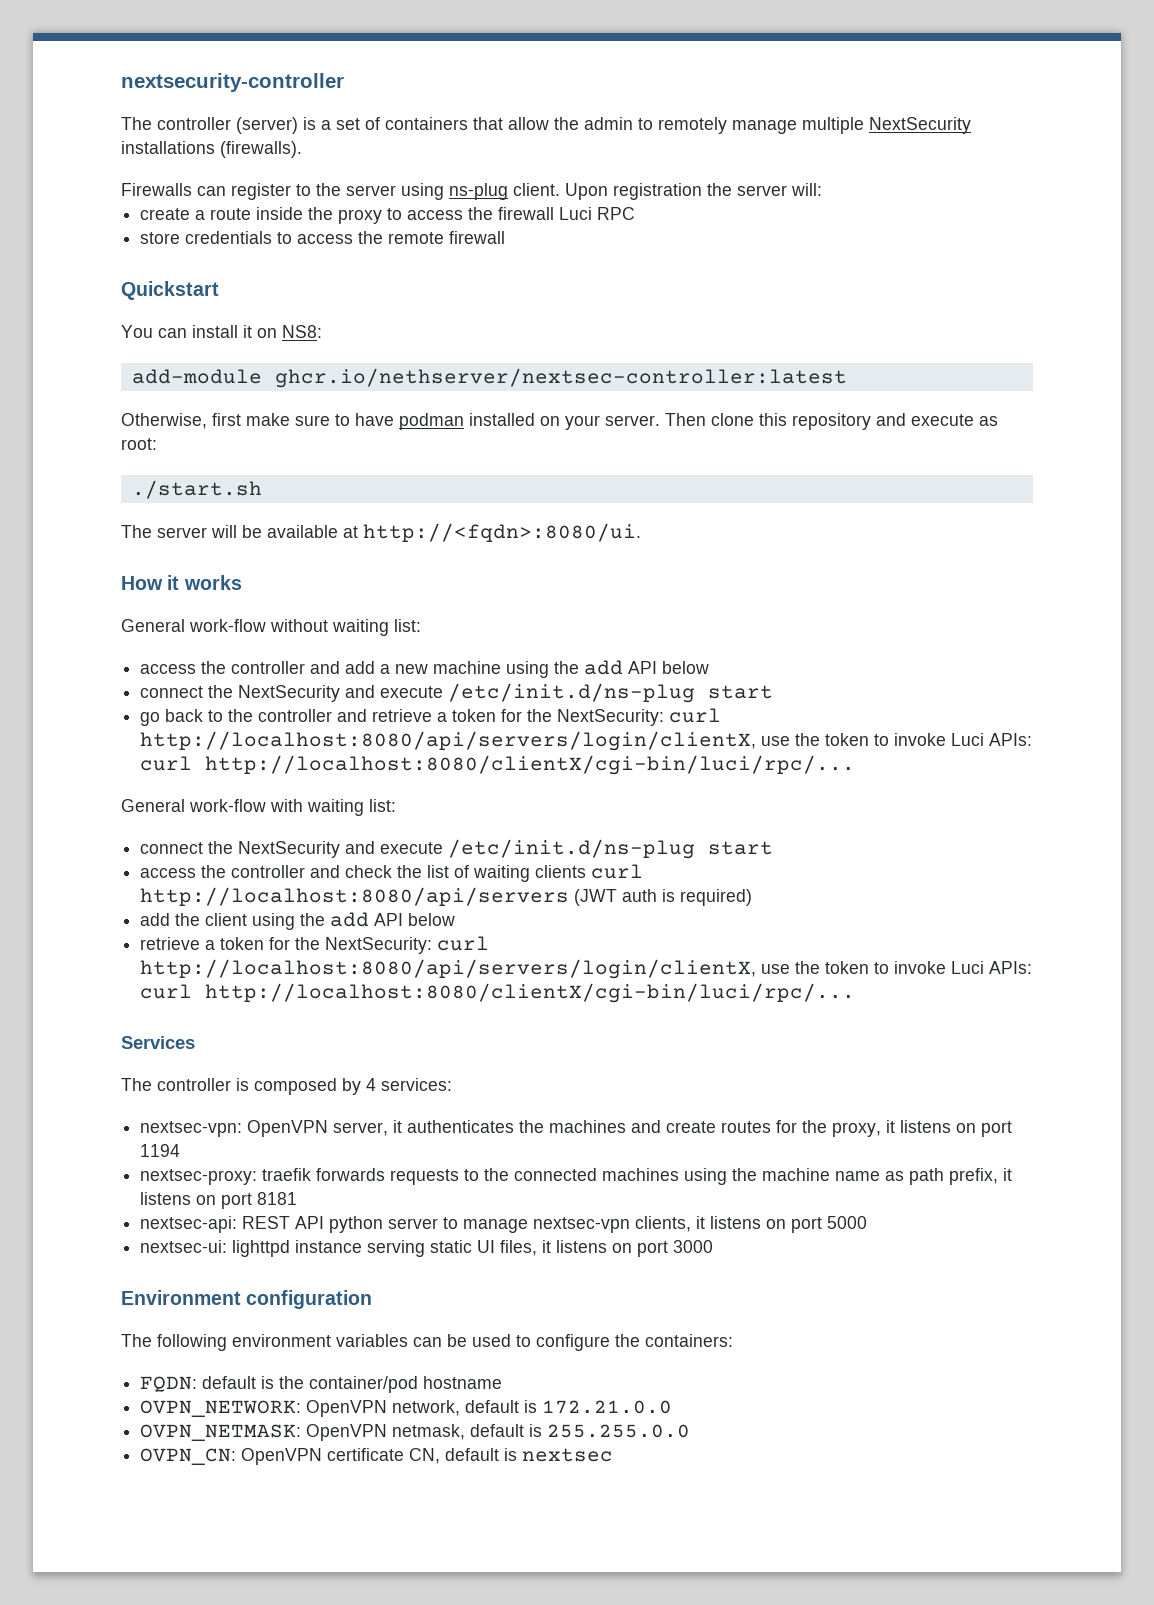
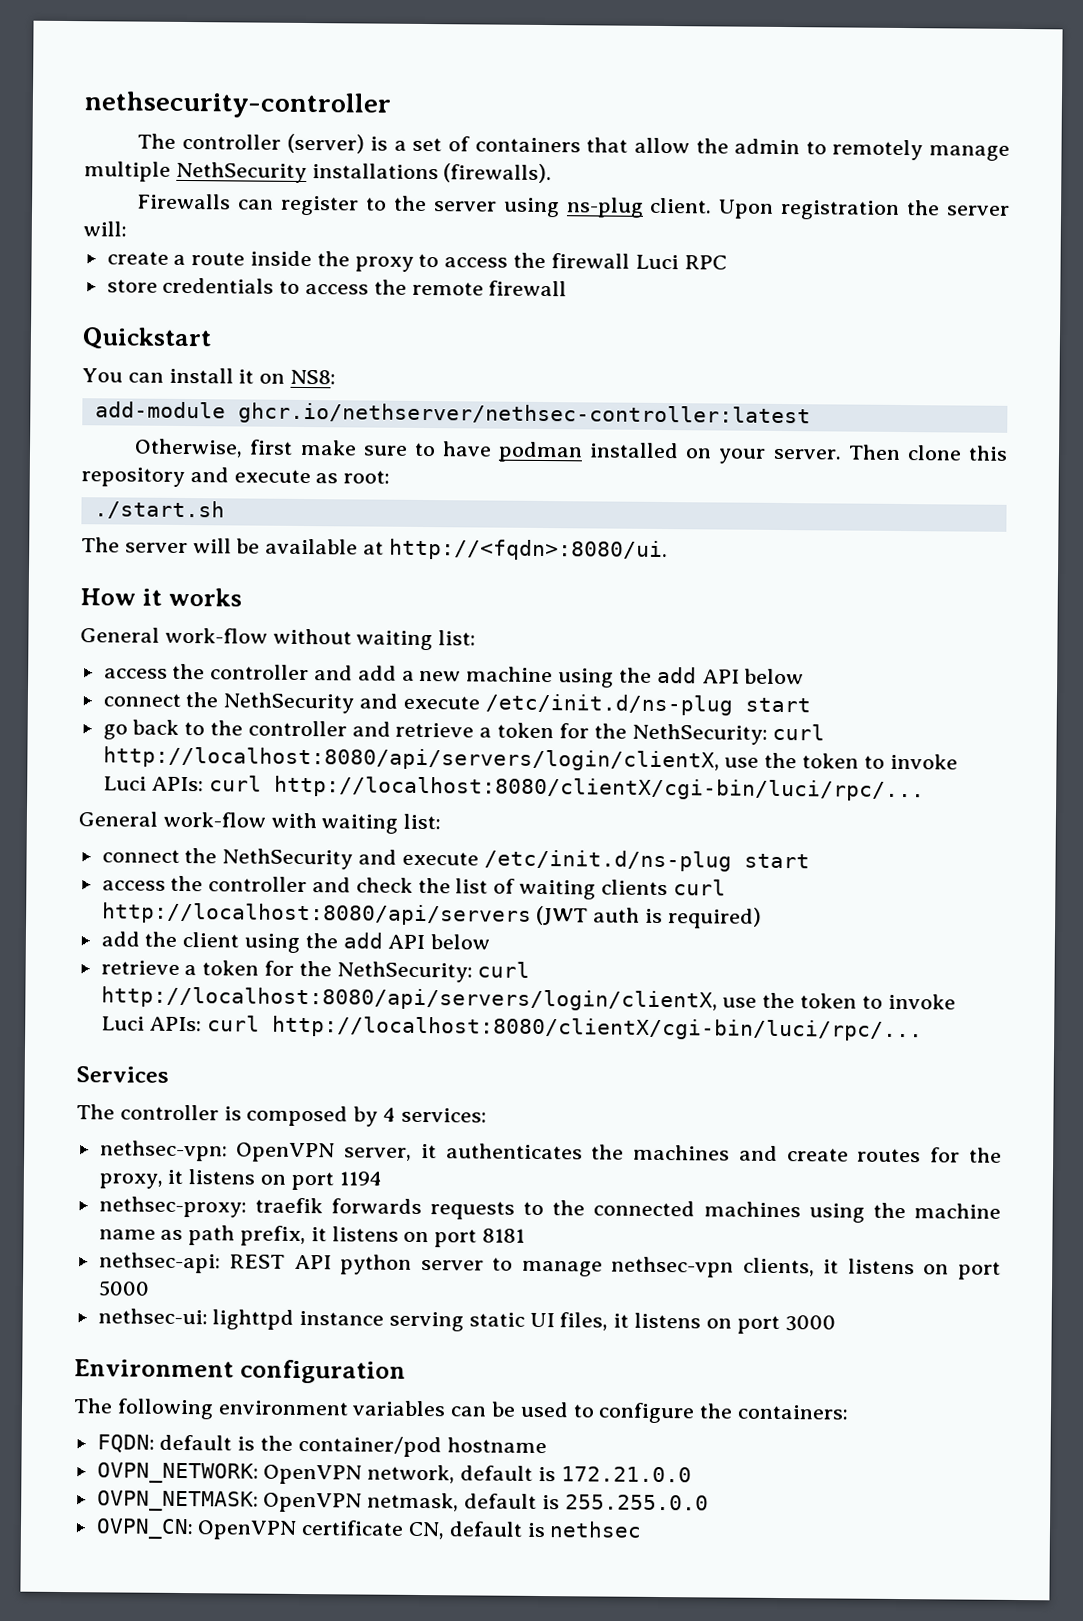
[121,73,344,92] nextsecurity-controller -> [84,91,391,119] nethsecurity-controller
[869,117,971,134] NextSecurity -> [175,161,307,184] NethSecurity
[274,368,847,388] ghcr.io/nethserver/nextsec-controller:latest -> [237,402,811,428] ghcr.io/nethserver/nethsec-controller:latest
[238,685,341,702] NextSecurity -> [223,692,355,714] NethSecurity
[557,709,665,726] NextSecurity: -> [631,723,768,745] NethSecurity:
[238,841,341,858] NextSecurity -> [222,848,354,870] NethSecurity
[325,937,433,954] NextSecurity: -> [336,961,473,983] NethSecurity:
[140,1121,243,1137] nextsec-vpn: -> [99,1140,228,1162] nethsec-vpn:
[140,1169,258,1185] nextsec-proxy: -> [98,1196,247,1218] nethsec-proxy:
[140,1216,238,1233] nextsec-api: -> [98,1252,221,1274] nethsec-api:
[533,1217,631,1233] nextsec-vpn -> [611,1256,735,1278] nethsec-vpn
[140,1240,228,1253] nextsec-ui: -> [97,1308,208,1325] nethsec-ui:
[522,1448,614,1462] nextsec -> [549,1521,643,1538] nethsec

